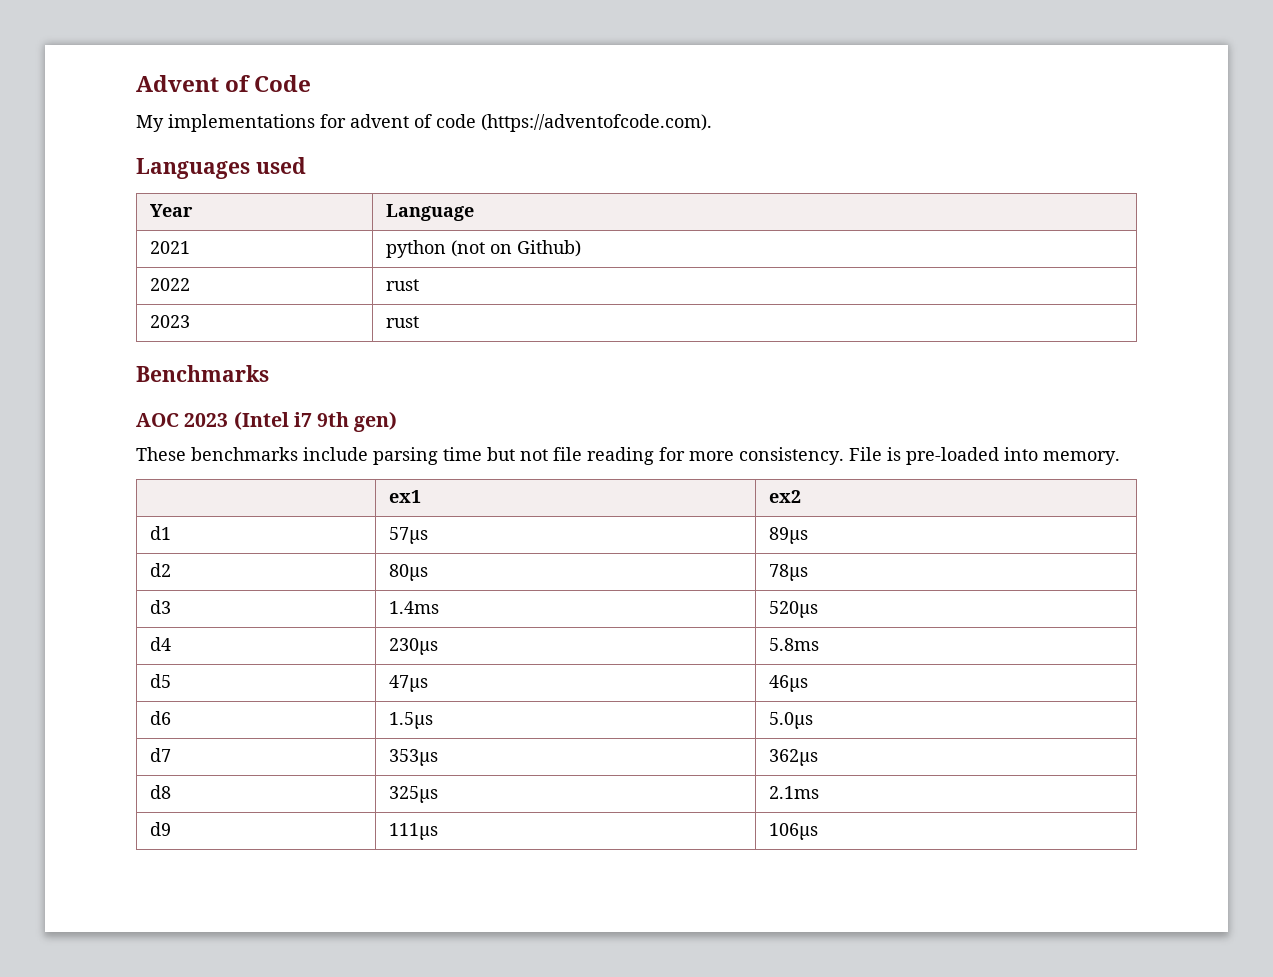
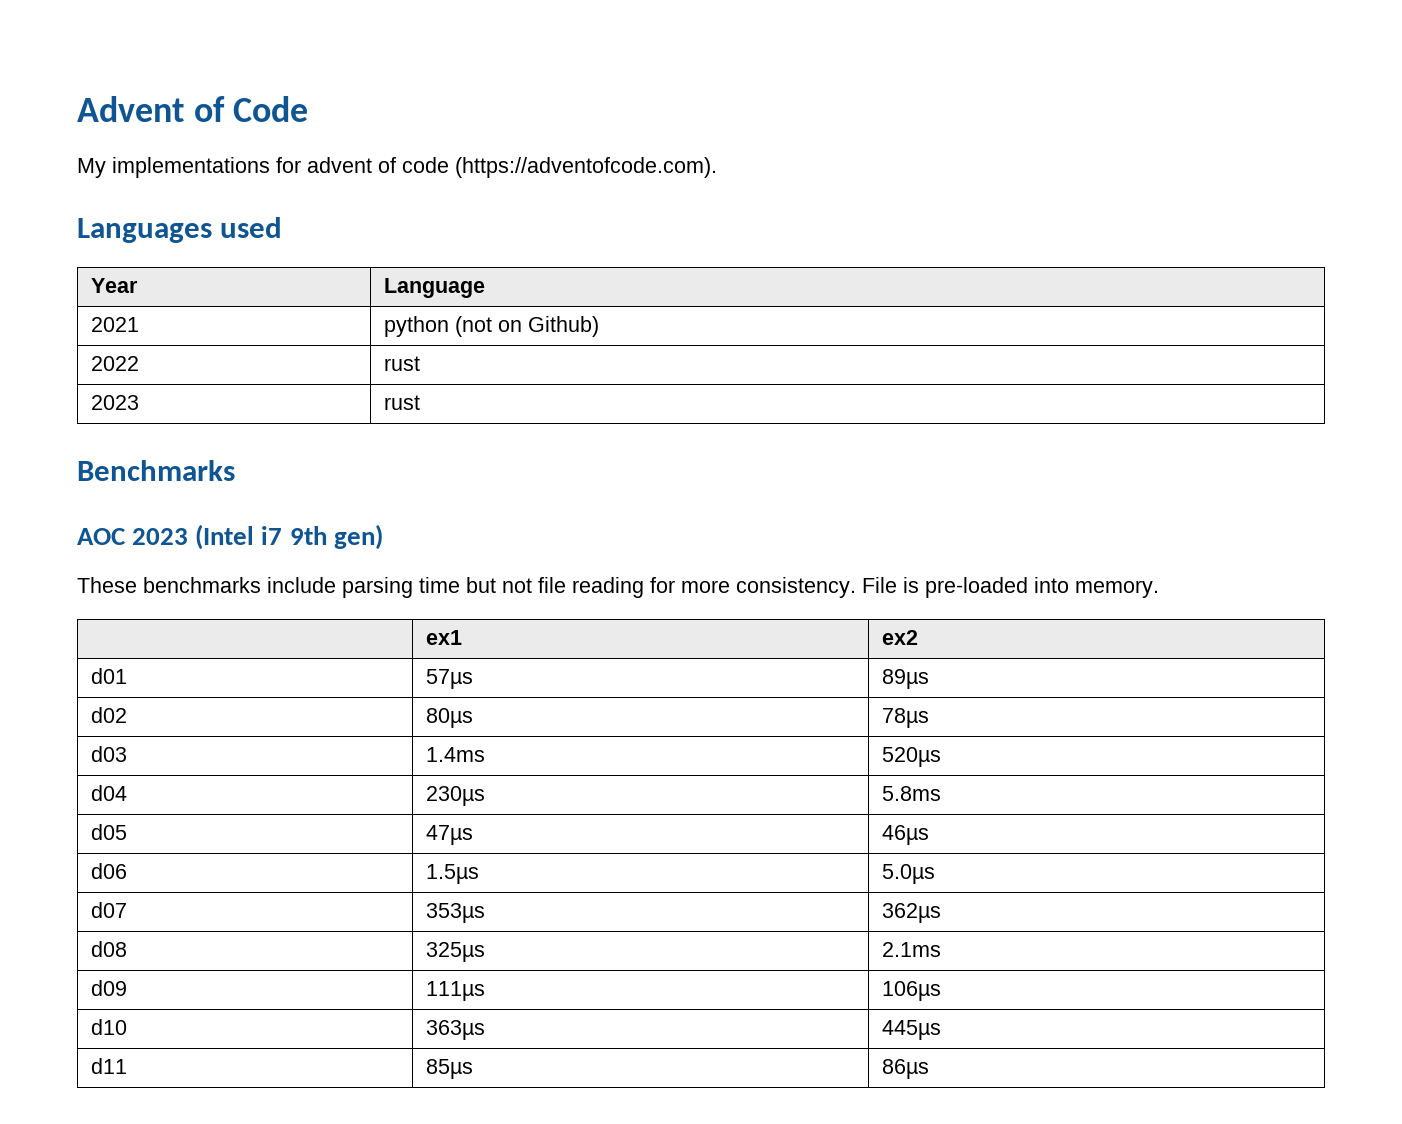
[149,526,171,540] d1 -> [90,668,127,684] d01
[149,563,171,577] d2 -> [90,707,127,723] d02
[149,600,171,614] d3 -> [90,746,127,762] d03
[149,637,171,651] d4 -> [90,785,127,801] d04
[149,674,171,688] d5 -> [90,824,127,840] d05
[149,711,171,725] d6 -> [90,863,127,879] d06
[149,748,171,762] d7 -> [90,902,127,918] d07
[149,785,171,799] d8 -> [90,941,127,957] d08
[149,822,171,836] d9 -> [90,980,127,996] d09
(818, 831) none -> [90,1019,127,1035] [425,1020,485,1040] [881,1020,941,1040] [90,1058,127,1074] [425,1059,473,1079] [881,1059,929,1079] // d10 | 363µs | 445µs // d11 | 85µs | 86µs

